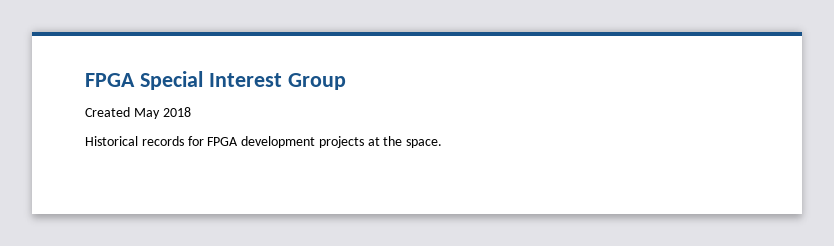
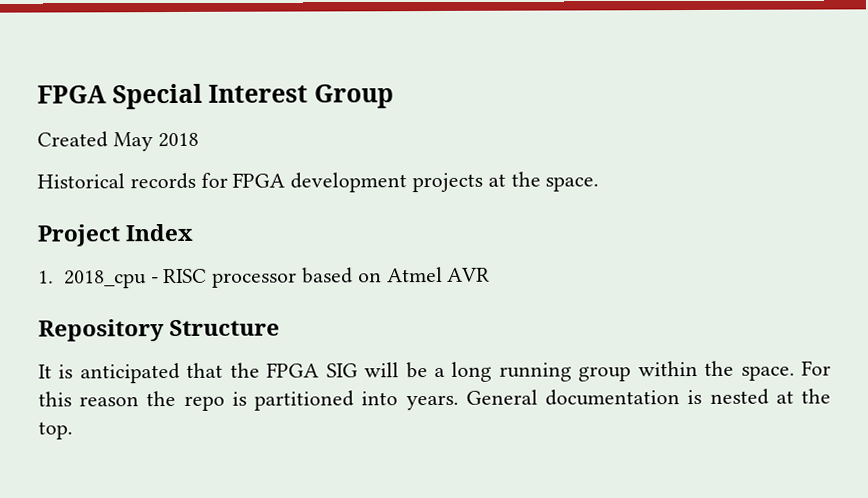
(443, 143) none -> [37,223,194,247] [38,266,491,289] [38,319,281,342] [38,360,831,384] [38,388,832,411] [38,421,73,440] // Project Index // 1. 2018_cpu - RISC processor based on Atmel AVR // Repository Structure // It is anticipated that the FPGA SIG will be a long running group within the space. For this reason the repo is partitioned into years. General documentation is nested at the top.

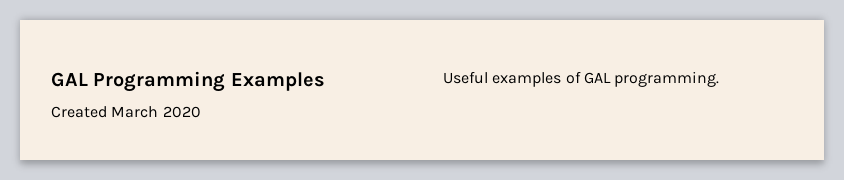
[37,83,394,110] [37,131,199,152] [37,171,600,193] [37,223,194,247] [38,266,491,289] [38,319,281,342] [38,360,831,384] [38,388,832,411] [38,421,73,440] FPGA Special Interest Group // Created May 2018 // Historical records for FPGA development projects at the space. // Project Index // 1. 2018_cpu - RISC processor based on Atmel AVR // Repository Structure // It is anticipated that the FPGA SIG will be a long running group within the space. For this reason the repo is partitioned into years. General documentation is nested at the top. -> [51,71,325,92] [51,106,201,118] [443,71,720,87] GAL Programming Examples // Created March 2020 // Useful examples of GAL programming.

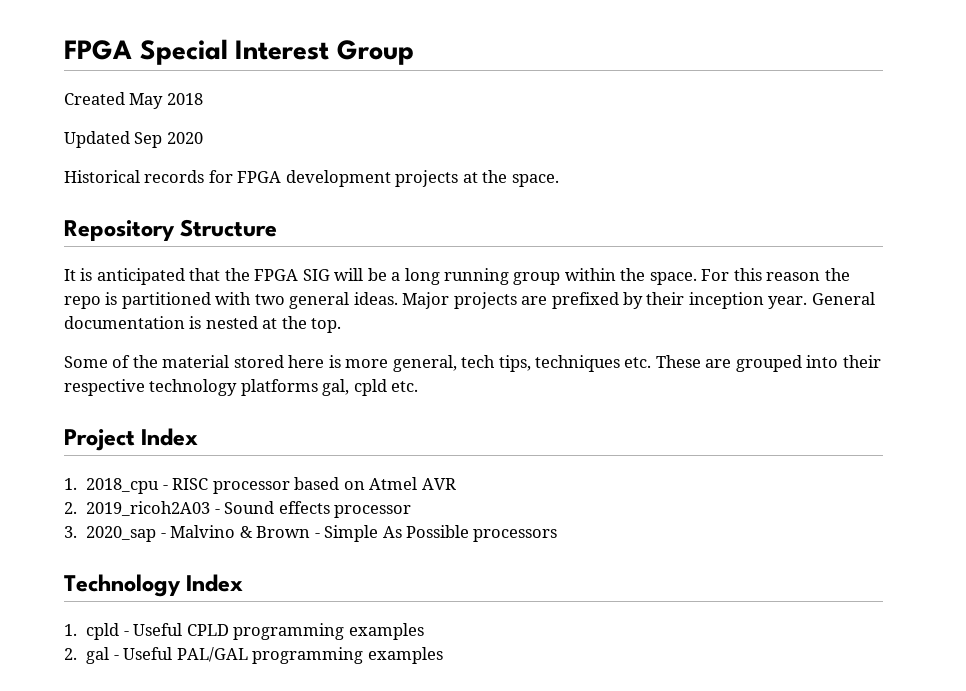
[51,71,325,92] [51,106,201,118] [443,71,720,87] GAL Programming Examples // Created March 2020 // Useful examples of GAL programming. -> [64,39,414,65] [64,92,203,109] [64,131,203,148] [64,170,559,187] [64,219,278,241] [64,268,850,285] [64,292,875,309] [64,316,342,333] [64,355,881,372] [64,379,419,396] [64,428,199,451] [64,477,456,494] [64,501,412,518] [64,525,558,542] [64,574,244,597] [64,623,424,640] [64,647,443,664] FPGA Special Interest Group // Created May 2018 // Updated Sep 2020 // Historical records for FPGA development projects at the space. // Repository Structure // It is anticipated that the FPGA SIG will be a long running group within the space. For this reason the repo is partitioned with two general ideas. Major projects are prefixed by their inception year. General documentation is nested at the top. // Some of the material stored here is more general, tech tips, techniques etc. These are grouped into their respective technology platforms gal, cpld etc. // Project Index // 1. 2018_cpu - RISC processor based on Atmel AVR // 2. 2019_ricoh2A03 - Sound effects processor // 3. 2020_sap - Malvino & Brown - Simple As Possible processors // Technology Index // 1. cpld - Useful CPLD programming examples // 2. gal - Useful PAL/GAL programming examples

